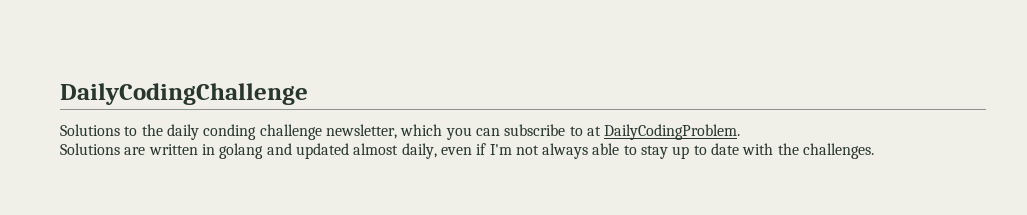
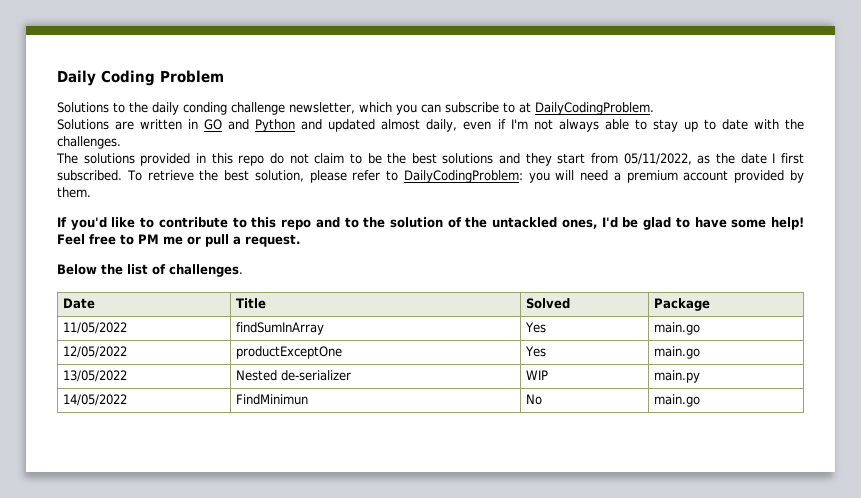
[60,83,308,105] DailyCodingChallenge -> [57,70,224,86] Daily Coding Problem
[219,143,264,159] golang -> [204,119,296,132] GO and Python
(875, 151) none -> [56,153,805,166] [57,170,804,183] [57,187,91,198] [57,217,805,230] [57,234,300,247] [57,264,243,277] [62,298,95,309] [235,298,266,309] [525,298,570,309] [653,298,710,311] [62,322,127,334] [235,322,324,335] [524,322,546,333] [653,322,700,335] [62,346,127,358] [235,346,342,359] [524,346,546,357] [653,346,700,359] [62,370,127,382] [235,370,351,381] [525,370,548,380] [653,370,700,383] [62,394,127,406] [235,394,308,405] [525,394,542,405] [653,394,700,407] // The solutions provided in this repo do not claim to be the best solutions and they start from 05/11/2022, as the date I first subscribed. To retrieve the best solution, please refer to DailyCodingProblem: you will need a premium account provided by them. // If you'd like to contribute to this repo and to the solution of the untackled ones, I'd be glad to have some help! Feel free to PM me or pull a request. // Below the list of challenges. // Date | Title | Solved | Package // 11/05/2022 | findSumInArray | Yes | main.go // 12/05/2022 | productExceptOne | Yes | main.go // 13/05/2022 | Nested de-serializer | WIP | main.py // 14/05/2022 | FindMinimun | No | main.go

